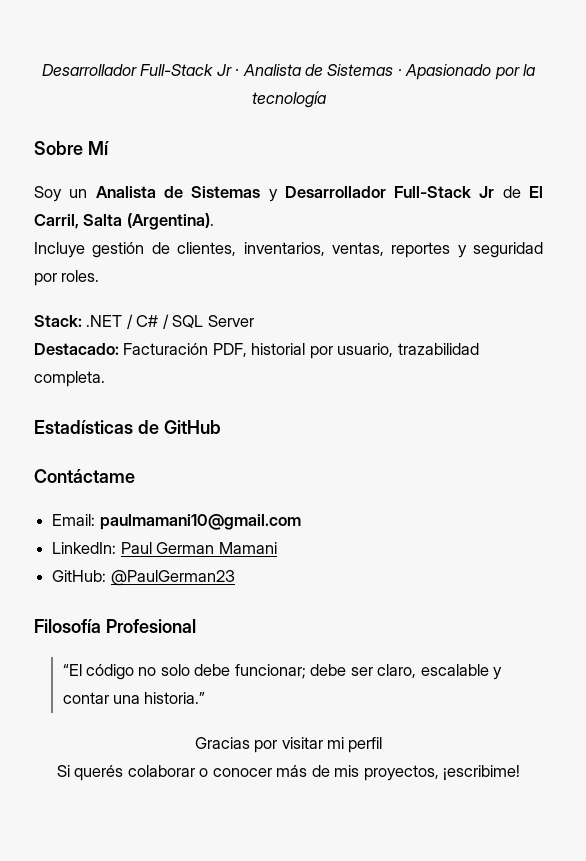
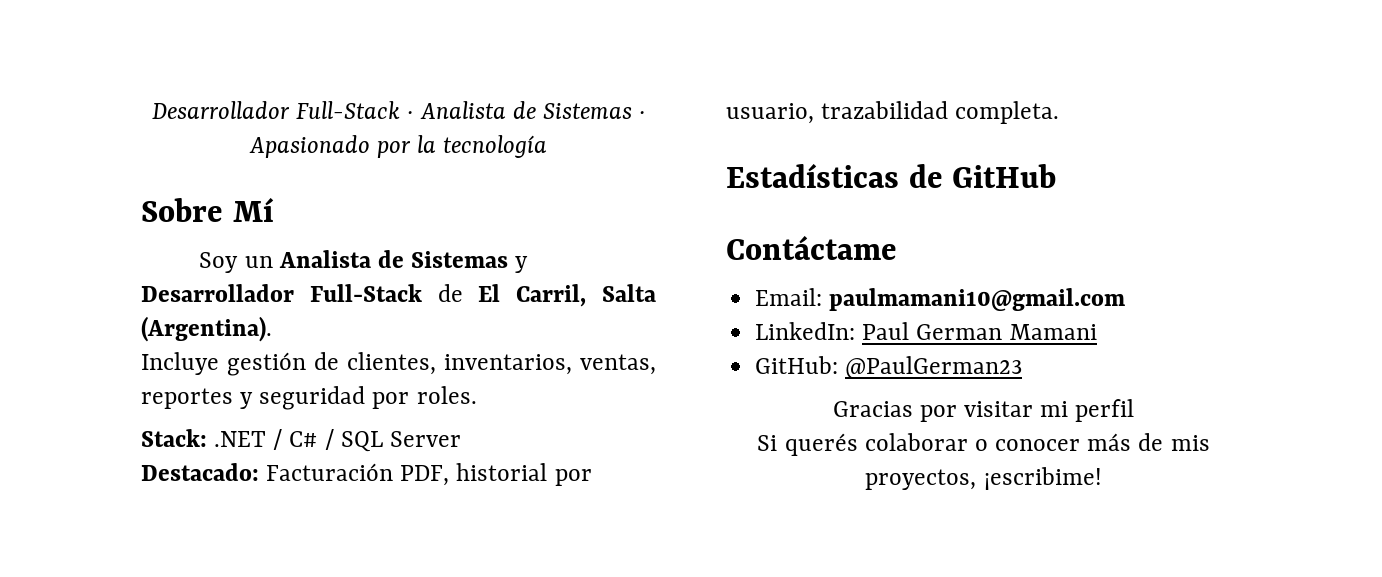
[41,64,232,76] Desarrollador Full-Stack Jr -> [152,101,401,119] Desarrollador Full-Stack
[479,186,495,198] Jr -> (422, 293) none
[34,619,196,633] [62,664,503,680] [62,692,206,704] // Filosofía Profesional // “El código no solo debe funcionar; debe ser claro, escalable y contar una historia.” -> (1023, 367) none

